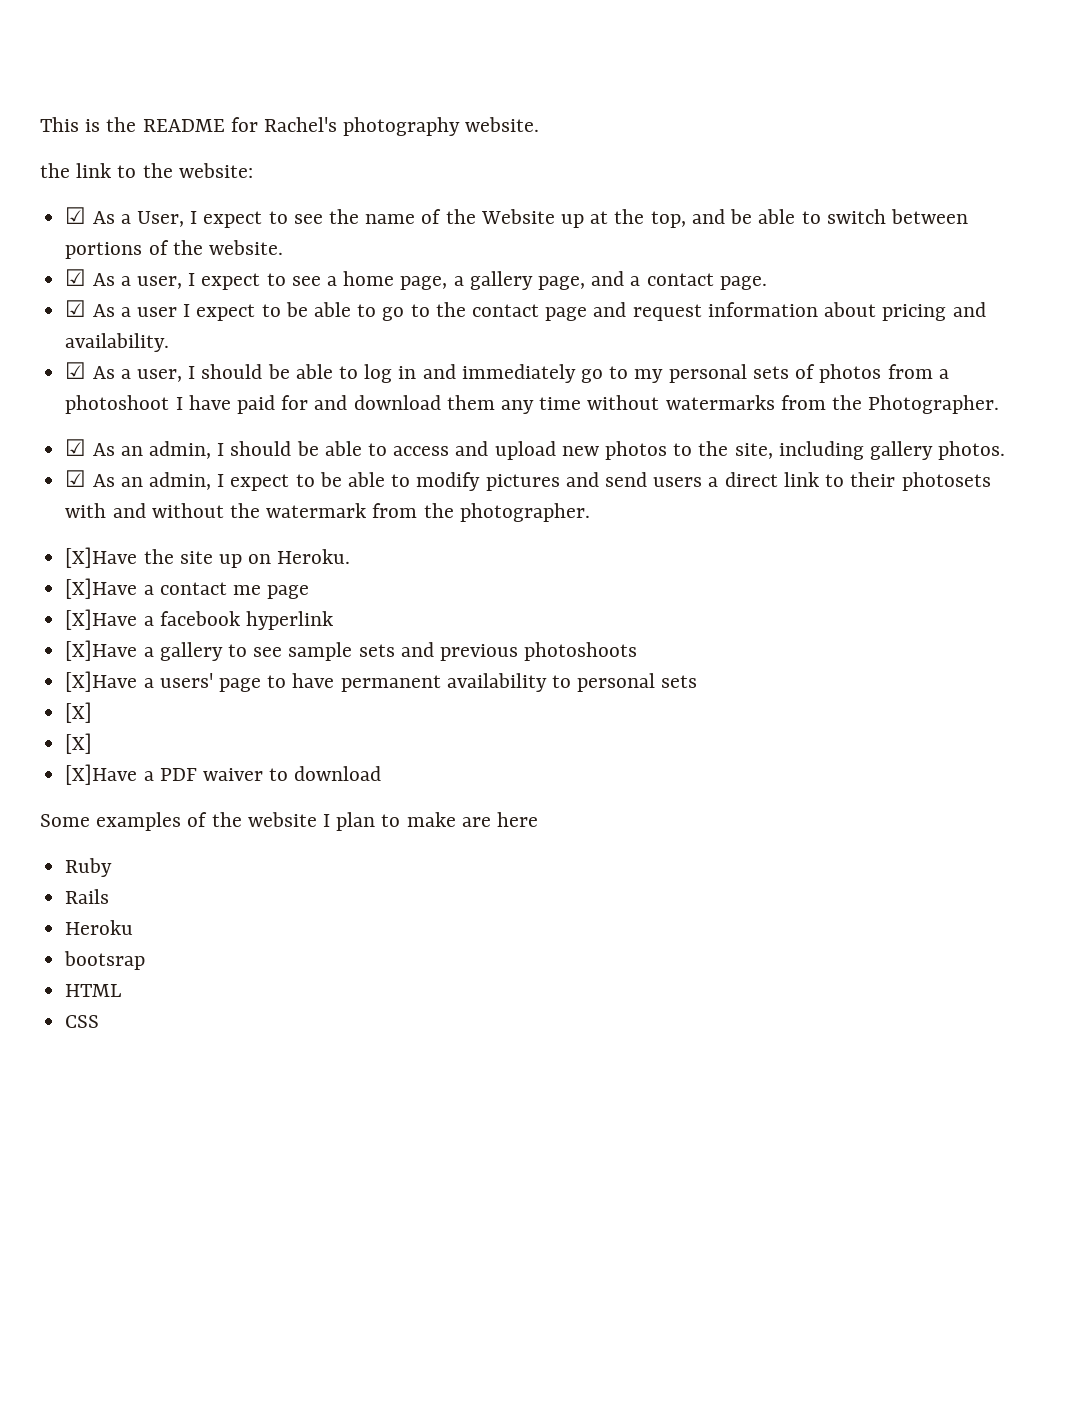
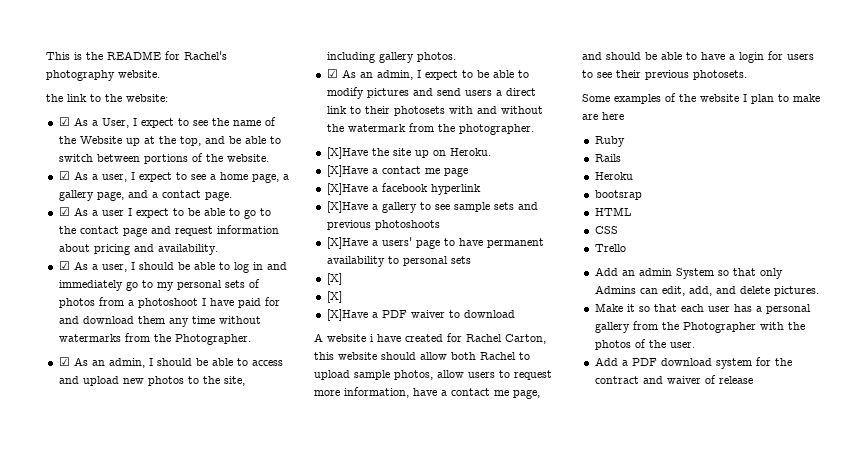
(382, 773) none -> [314,333,546,344] [314,352,530,360] [314,370,552,380] [314,387,540,399] [582,51,814,63] [582,70,747,80] // A website i have created for Rachel Carton, this website should allow both Rachel to upload sample photos, allow users to request more information, have a contact me page, and should be able to have a login for users to see their previous photosets.
(100, 1021) none -> [594,244,626,252] [594,267,783,279] [594,285,819,296] [594,303,811,314] [594,321,805,333] [594,339,695,350] [594,357,792,369] [594,375,753,384] // Trello // Add an admin System so that only Admins can edit, add, and delete pictures. // Make it so that each user has a personal gallery from the Photographer with the photos of the user. // Add a PDF download system for the contract and waiver of release

